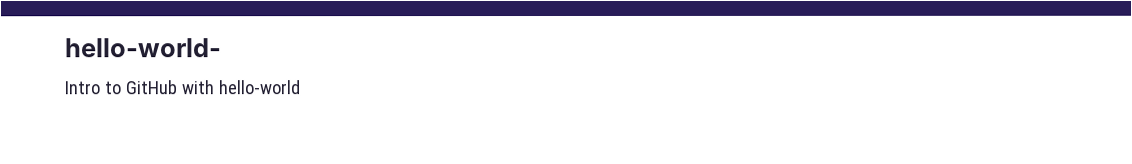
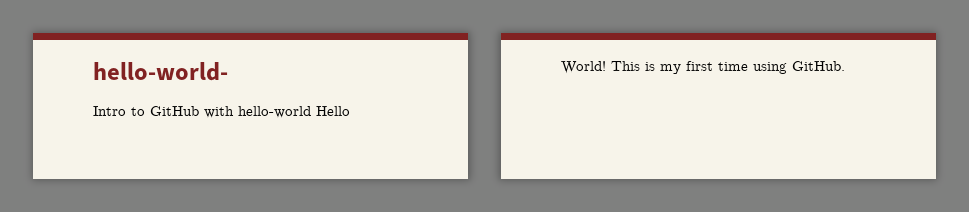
(301, 87) none -> [316,106,350,116] [561,61,845,74] Hello World! This is my first time using GitHub.

